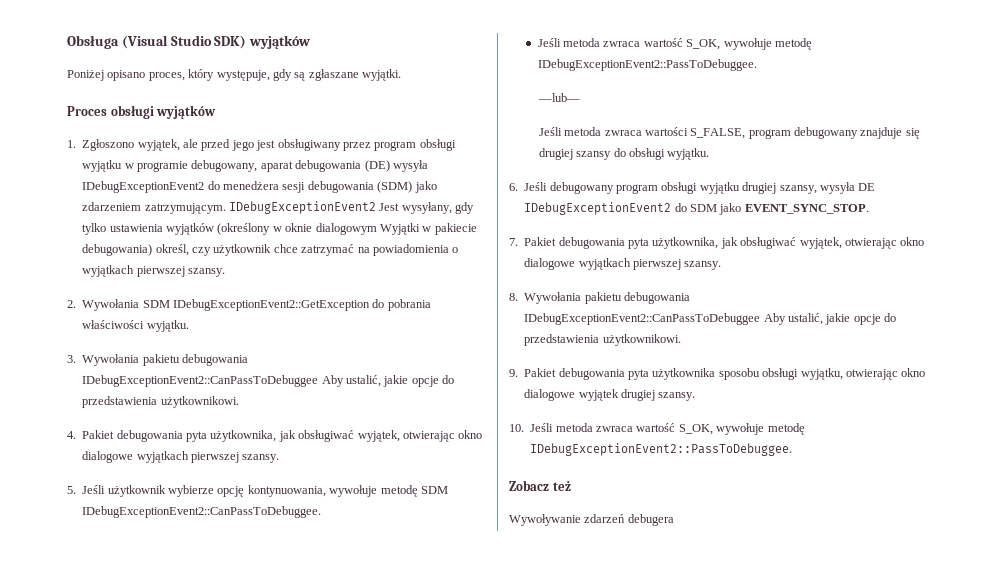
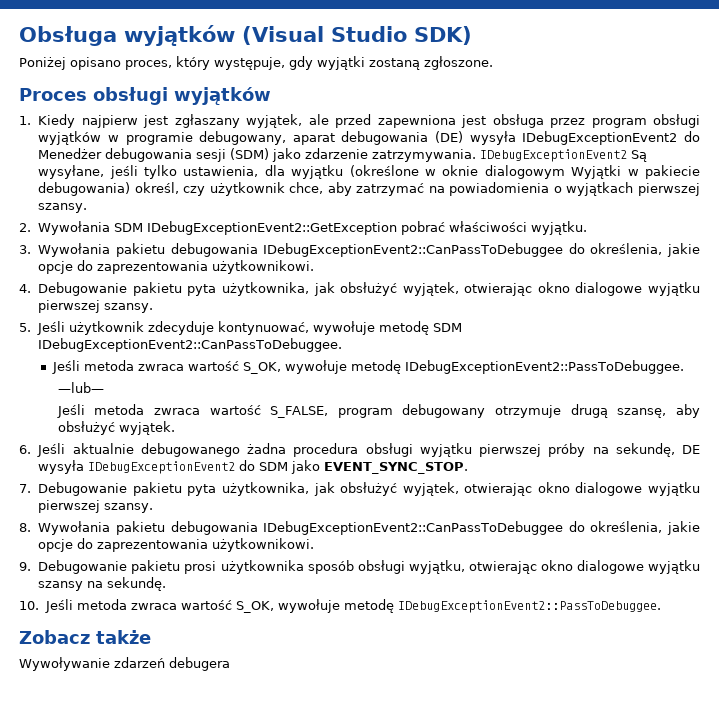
(119, 42) none -> [124,25,235,46] wyjątków
[249,35,311,49] wyjątków -> (472, 35) none
[294,69,401,81] są zgłaszane wyjątki. -> [317,56,493,70] wyjątki zostaną zgłoszone.
[82,139,341,151] Zgłoszono wyjątek, ale przed jego jest obsługiwany -> [38,114,544,128] Kiedy najpierw jest zgłaszany wyjątek, ale przed zapewniona jest obsługa
[82,160,123,172] wyjątku -> [38,131,102,145] wyjątków
[223,181,437,193] [82,201,475,214] [82,223,271,235] menedżera sesji debugowania (SDM) jako zdarzeniem zatrzymującym. IDebugExceptionEvent2 Jest wysyłany, gdy tylko ustawienia wyjątków (określony -> [38,148,648,162] [38,165,419,179] Menedżer debugowania sesji (SDM) jako zdarzenie zatrzymywania. IDebugExceptionEvent2 Są wysyłane, jeśli tylko ustawienia, dla wyjątku (określone
[273,244,298,253] chce -> [289,182,352,196] chce, aby
[372,299,431,311] do pobrania -> [401,221,446,235] pobrać
[321,375,455,387] [82,396,158,408] Aby ustalić, jakie opcje do przedstawienia -> [568,243,700,257] [38,260,209,274] do określenia, jakie opcje do zaprezentowania
[82,430,483,442] [82,451,189,463] Pakiet debugowania pyta użytkownika, jak obsługiwać wyjątek, otwierając okno dialogowe wyjątkach -> [38,282,701,296] Debugowanie pakietu pyta użytkownika, jak obsłużyć wyjątek, otwierając okno dialogowe wyjątku
[168,485,326,497] wybierze opcję kontynuowania, -> [148,321,310,335] zdecyduje kontynuować,
[644,127,688,136] wartości -> [209,405,261,415] wartość
[860,127,920,139] [538,148,710,160] [509,182,876,194] znajduje się drugiej szansy do obsługi wyjątku. // 6. Jeśli debugowany program obsługi wyjątku drugiej szansy, wysyła DE -> [495,404,700,418] [57,421,175,435] [19,443,700,457] [38,460,85,474] otrzymuje drugą szansę, aby obsłużyć wyjątek. // 6. Jeśli aktualnie debugowanego żadna procedura obsługi wyjątku pierwszej próby na sekundę, DE wysyła
[524,237,925,249] [524,258,631,270] Pakiet debugowania pyta użytkownika, jak obsługiwać wyjątek, otwierając okno dialogowe wyjątkach -> [38,482,701,496] Debugowanie pakietu pyta użytkownika, jak obsłużyć wyjątek, otwierając okno dialogowe wyjątku
[763,313,897,325] [524,334,600,346] Aby ustalić, jakie opcje do przedstawienia -> [568,521,700,535] [38,538,209,552] do określenia, jakie opcje do zaprezentowania
[524,368,760,380] Pakiet debugowania pyta użytkownika sposobu -> [38,560,354,574] Debugowanie pakietu prosi użytkownika sposób
[578,389,696,401] wyjątek drugiej szansy. -> [648,560,701,574] [38,577,167,591] wyjątku szansy na sekundę.
[552,481,571,491] też -> [96,630,151,644] także

